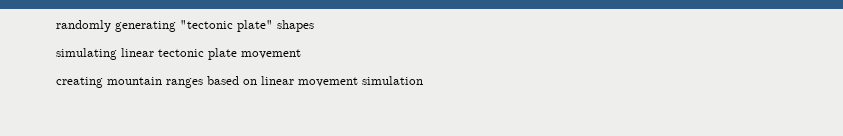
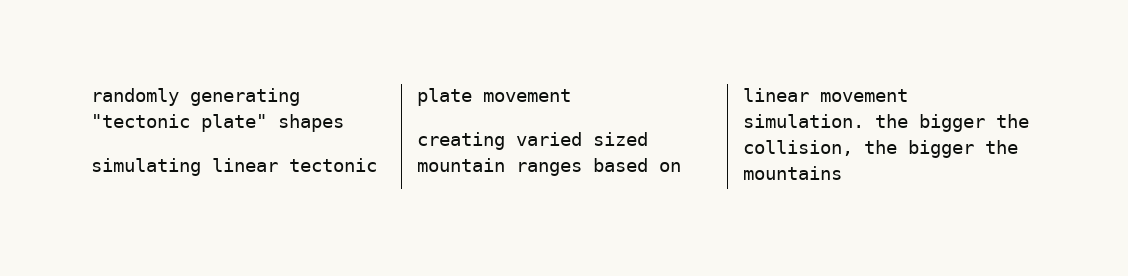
(103, 82) none -> [516,132,648,146] varied sized
[362,76,423,85] simulation -> [743,114,1029,132] [743,140,1018,158] [743,166,842,180] simulation. the bigger the collision, the bigger the mountains

